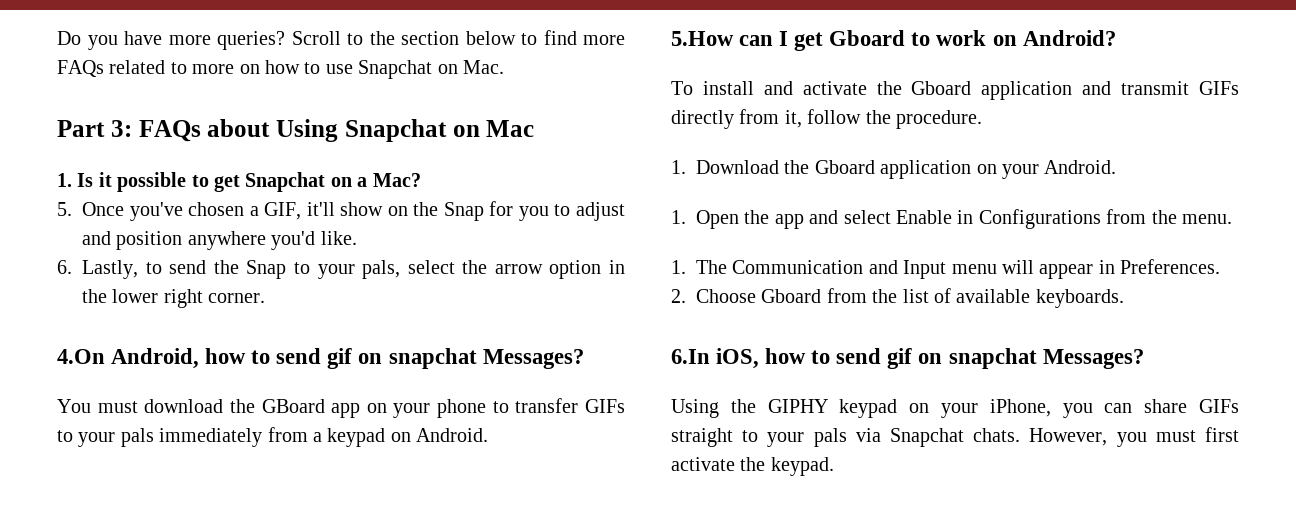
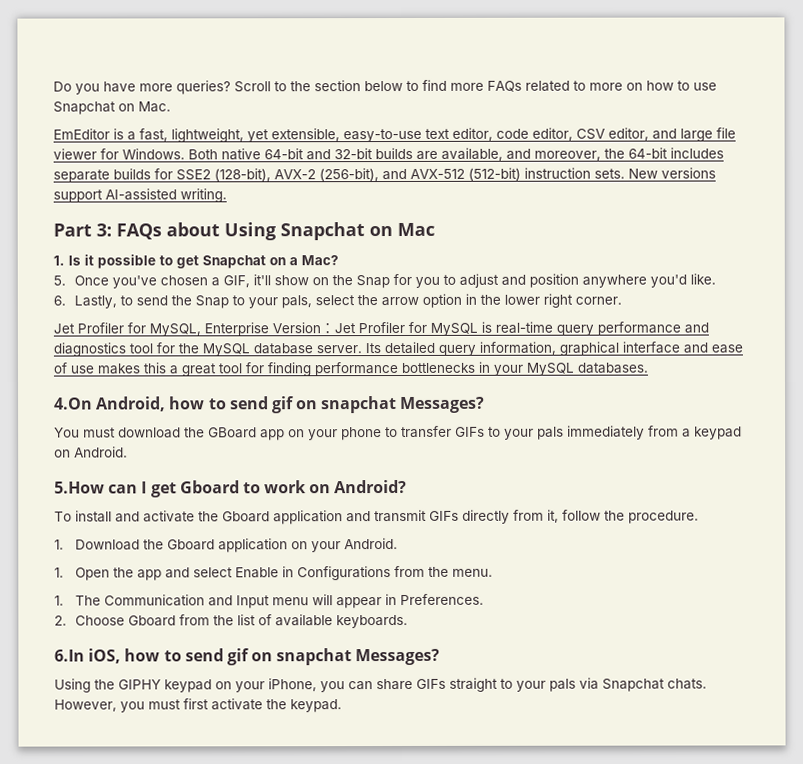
(504, 67) none -> [53,127,736,143] [53,147,724,161] [53,167,716,183] [53,188,227,203] // EmEditor is a fast, lightweight, yet extensible, easy-to-use text editor, code editor, CSV editor, and large file viewer for Windows. Both native 64-bit and 32-bit builds are available, and moreover, the 64-bit includes separate builds for SSE2 (128-bit), AVX-2 (256-bit), and AVX-512 (512-bit) instruction sets. New versions support AI-assisted writing.
(266, 298) none -> [53,321,709,337] [53,341,743,357] [53,361,648,377] // Jet Profiler for MySQL, Enterprise Version：Jet Profiler for MySQL is real-time query performance and diagnostics tool for the MySQL database server. Its detailed query information, graphical interface and ease of use makes this a great tool for finding performance bottlenecks in your MySQL databases.

